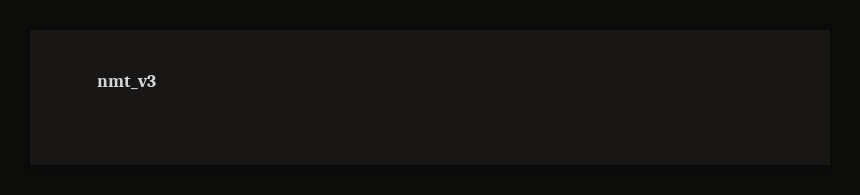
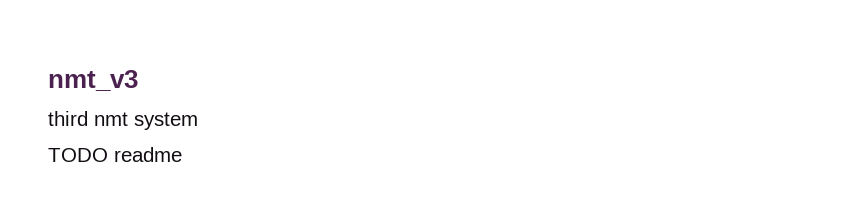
(156, 82) none -> [48,111,198,130] [48,147,182,162] // third nmt system // TODO readme

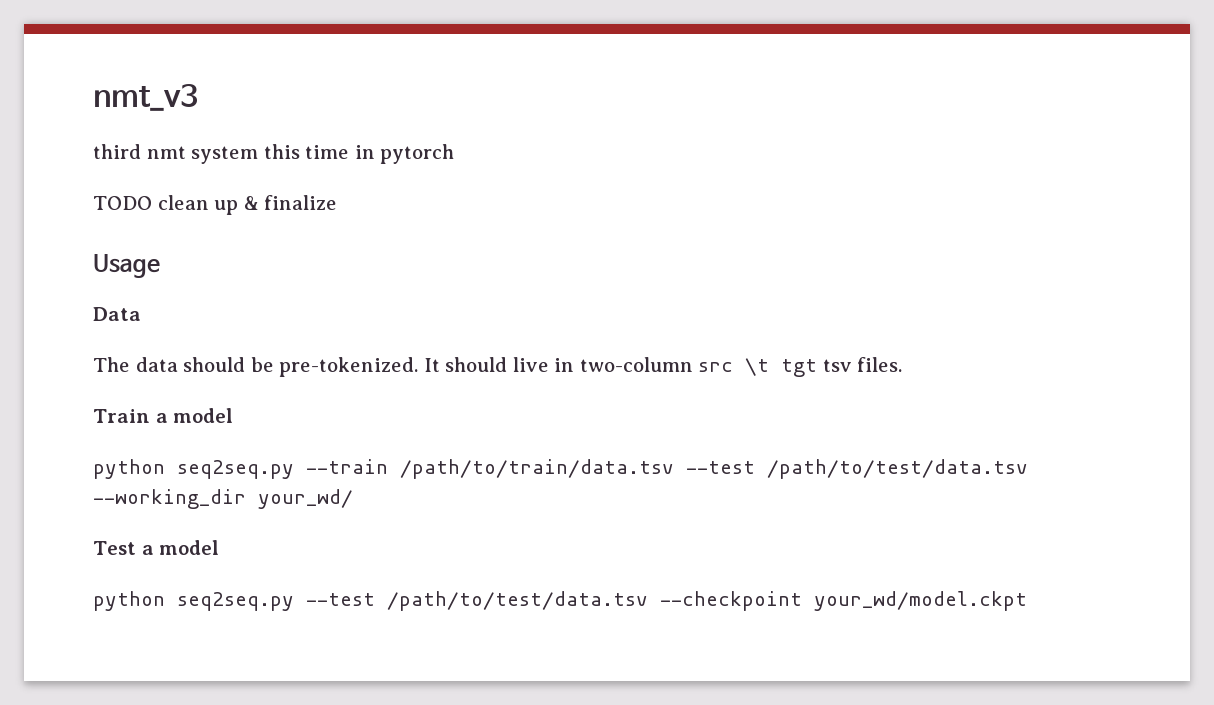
[48,147,182,162] // TODO readme -> [263,144,455,164] [93,195,338,215] [93,254,160,278] [93,307,141,321] [93,357,903,377] [93,408,234,423] [93,459,1028,479] [93,489,353,509] [93,540,220,555] [93,591,1027,611] this time in pytorch // TODO clean up & finalize // Usage // Data // The data should be pre-tokenized. It should live in two-column src \t tgt tsv files. // Train a model // python seq2seq.py --train /path/to/train/data.tsv --test /path/to/test/data.tsv --working_dir your_wd/ // Test a model // python seq2seq.py --test /path/to/test/data.tsv --checkpoint your_wd/model.ckpt

